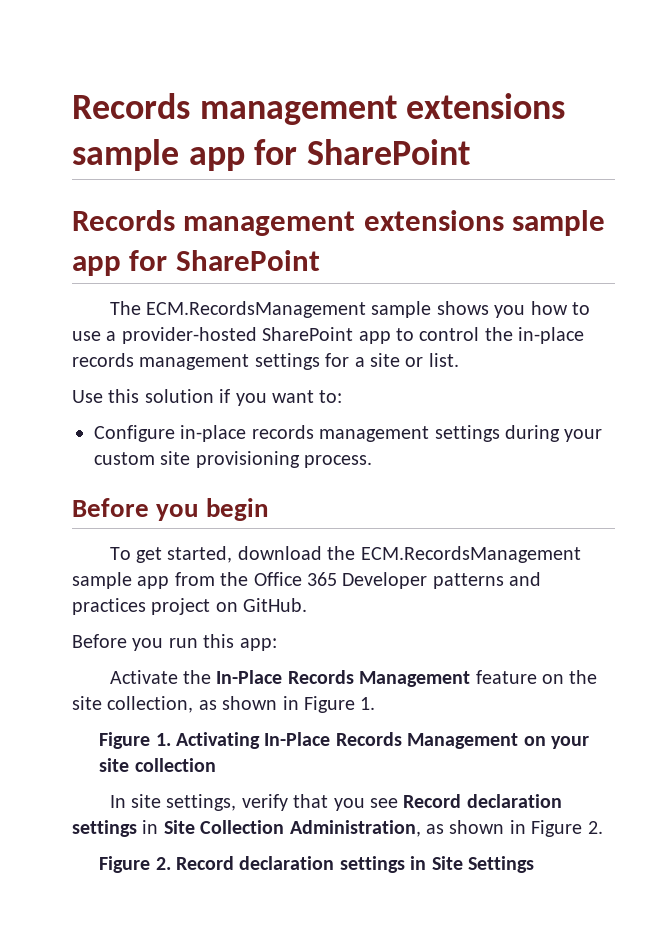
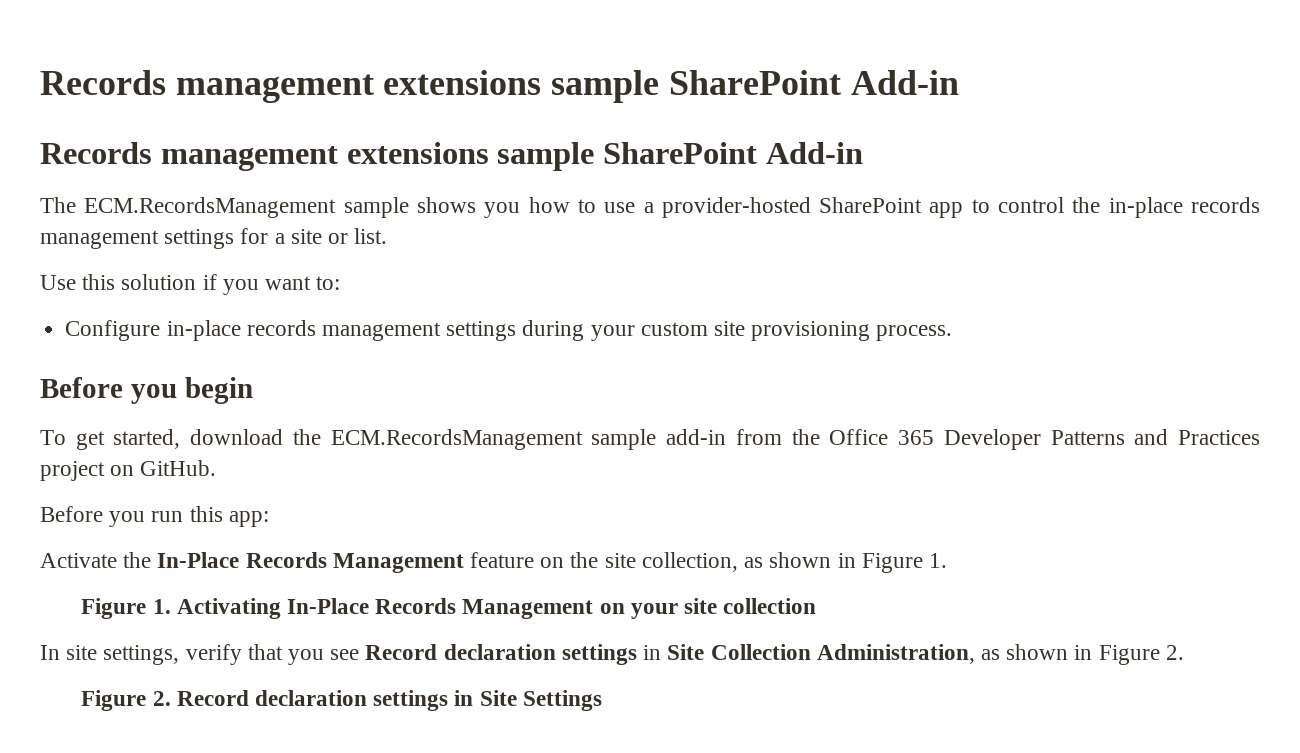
[72,93,566,125] [72,139,471,171] [72,210,606,236] [72,250,320,276] Records management extensions sample app for SharePoint // Records management extensions sample app for SharePoint -> [40,70,959,103] [40,142,863,171] Records management extensions sample SharePoint Add-in // Records management extensions sample SharePoint Add-in
[137,576,170,589] app -> [666,429,727,445] add-in
[432,572,542,589] [72,598,146,615] patterns and practices -> [1050,429,1260,445] Patterns and Practices

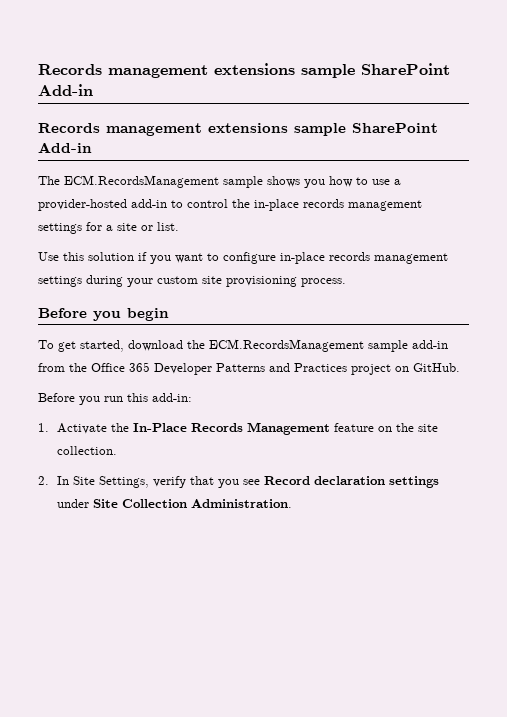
[819,197,964,218] SharePoint app -> [131,199,167,208] add-in
[316,276,341,290] [65,320,161,341] to: // Configure -> [207,252,276,264] to configure
[228,511,269,527] app: // -> [152,393,192,402] [38,423,49,432] add-in: // 1.
[641,552,947,573] [81,598,817,619] [40,645,180,665] collection, as shown in Figure 1. // Figure 1. Activating In-Place Records Management on your site collection // In site settings, -> [57,446,118,455] [38,476,150,488] collection. // 2. In Site Settings,
[643,645,662,660] in -> [57,499,90,508] under
[816,644,1184,665] [81,690,602,711] Administration, as shown in Figure 2. // Figure 2. Record declaration settings in Site Settings -> [191,499,293,508] Administration.

